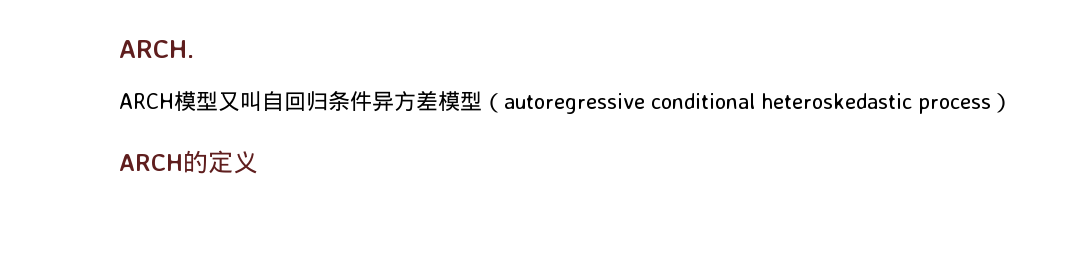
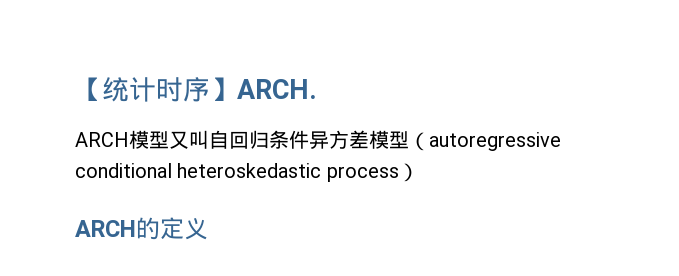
(119, 49) none -> [75,77,237,102] 【统计时序】

